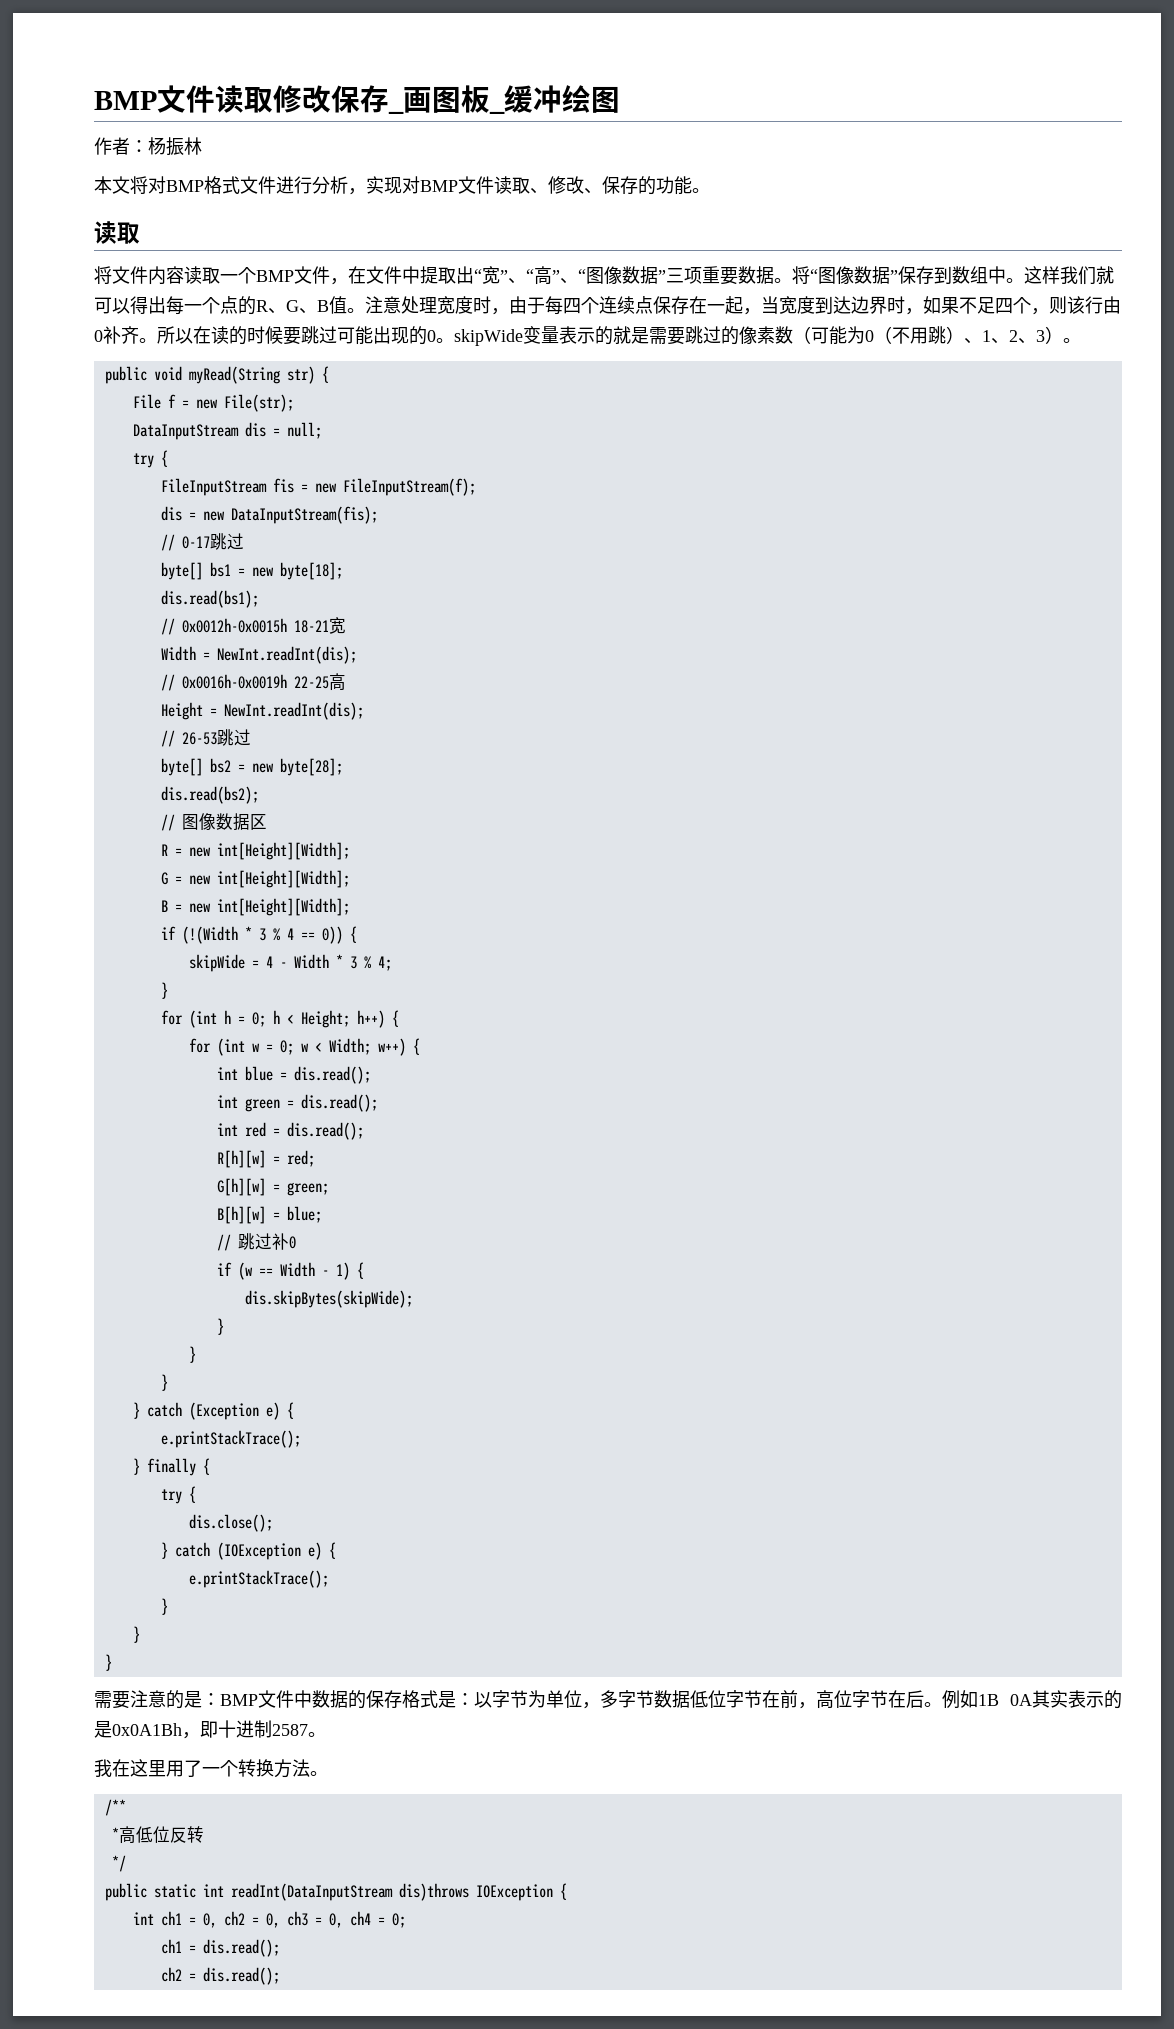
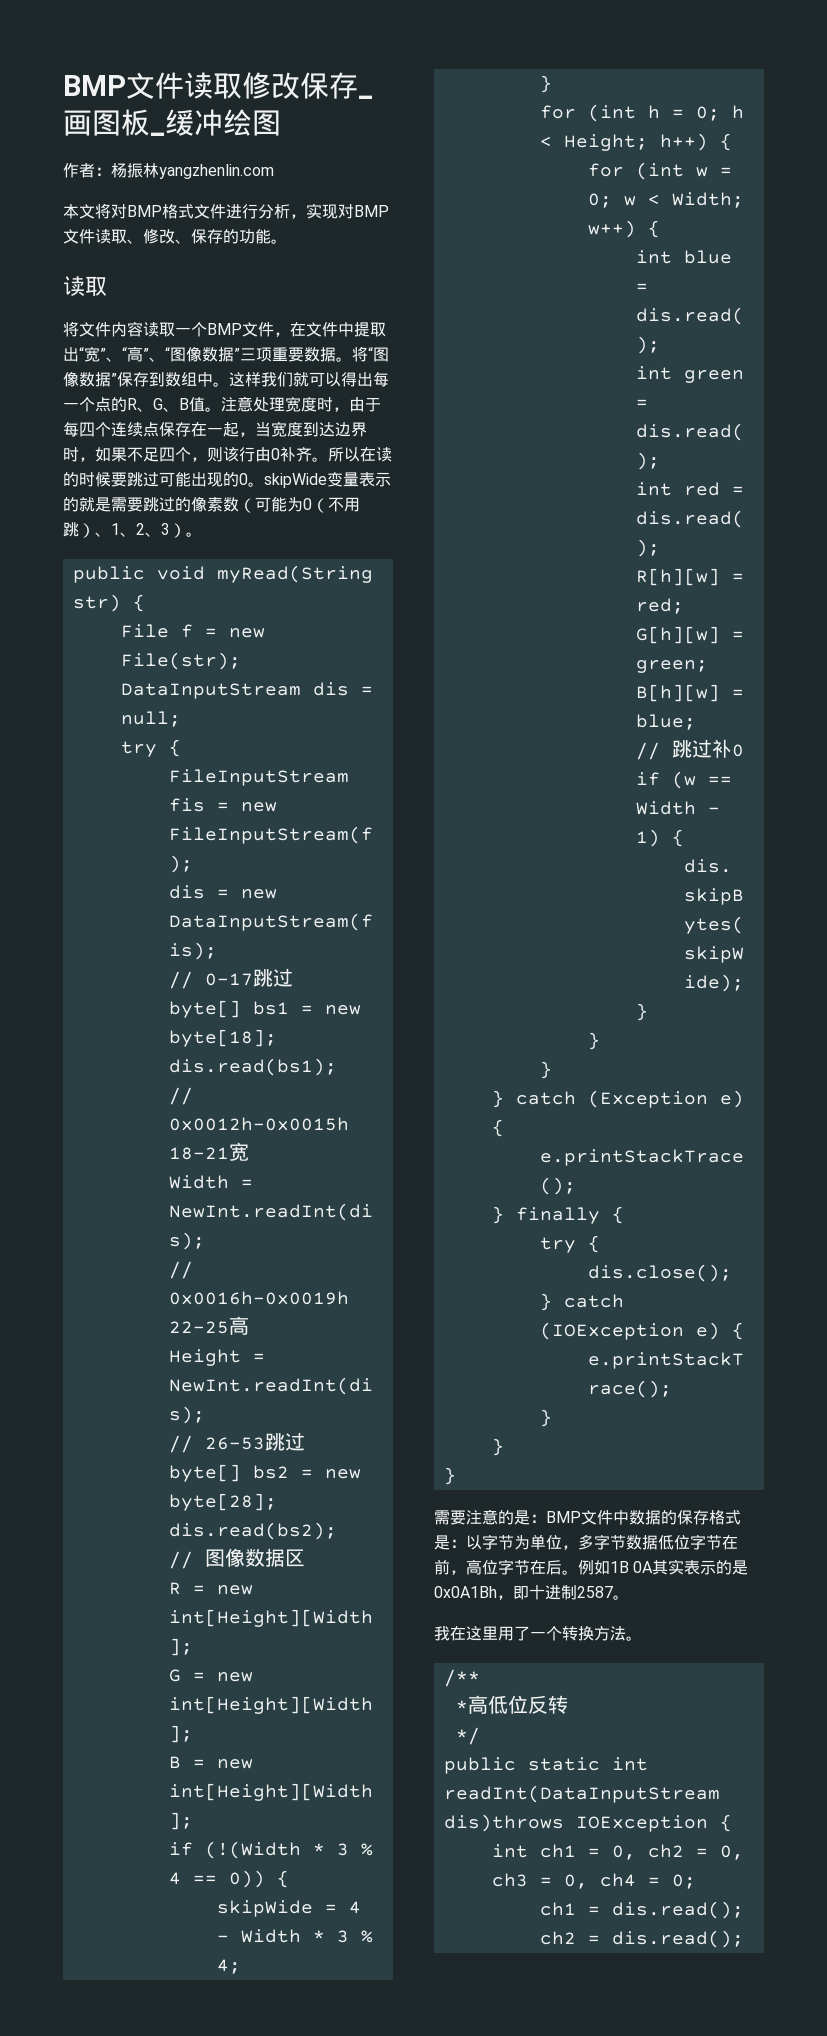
(202, 146) none -> [159,164,274,179] yangzhenlin.com

